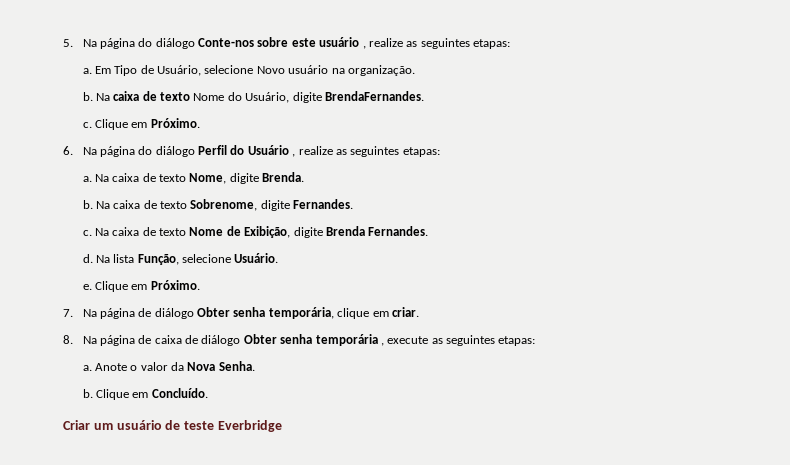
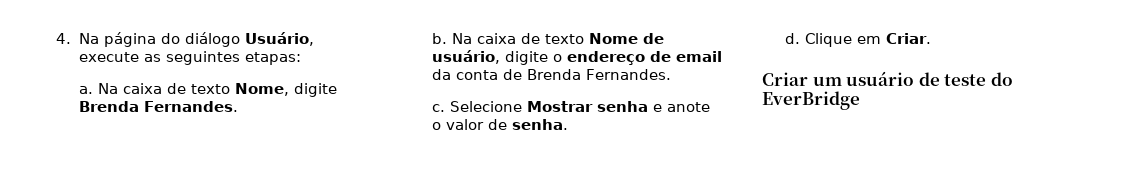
[63,37,511,49] [82,65,415,76] [82,91,424,103] [82,118,200,130] [63,145,333,157] 5. Na página do diálogo Conte-nos sobre este usuário , realize as seguintes etapas: // a. Em Tipo de Usuário, selecione Novo usuário na organização. // b. Na caixa de texto Nome do Usuário, digite BrendaFernandes. // c. Clique em Próximo. // 6. Na página do diálogo Perfil do Usuário , realize -> [56,32,315,47] [79,52,140,62] 4. Na página do diálogo Usuário, execute
[262,172,305,182] [82,199,354,211] [82,226,429,238] [82,253,279,265] [82,280,200,292] [63,307,419,319] [63,334,536,346] [82,361,255,371] [82,388,208,400] Brenda. // b. Na caixa de texto Sobrenome, digite Fernandes. // c. Na caixa de texto Nome de Exibição, digite Brenda Fernandes. // d. Na lista Função, selecione Usuário. // e. Clique em Próximo. // 7. Na página de diálogo Obter senha temporária, clique em criar. // 8. Na página de caixa de diálogo Obter senha temporária , execute as seguintes etapas: // a. Anote o valor da Nova Senha. // b. Clique em Concluído. -> [79,101,239,112] [432,33,665,44] [432,50,723,65] [432,69,672,80] [432,101,711,112] [432,119,569,130] [785,33,932,47] Brenda Fernandes. // b. Na caixa de texto Nome de usuário, digite o endereço de email da conta de Brenda Fernandes. // c. Selecione Mostrar senha e anote o valor de senha. // d. Clique em Criar.
[217,420,282,432] Everbridge -> [990,72,1013,86] [762,91,860,110] do EverBridge

